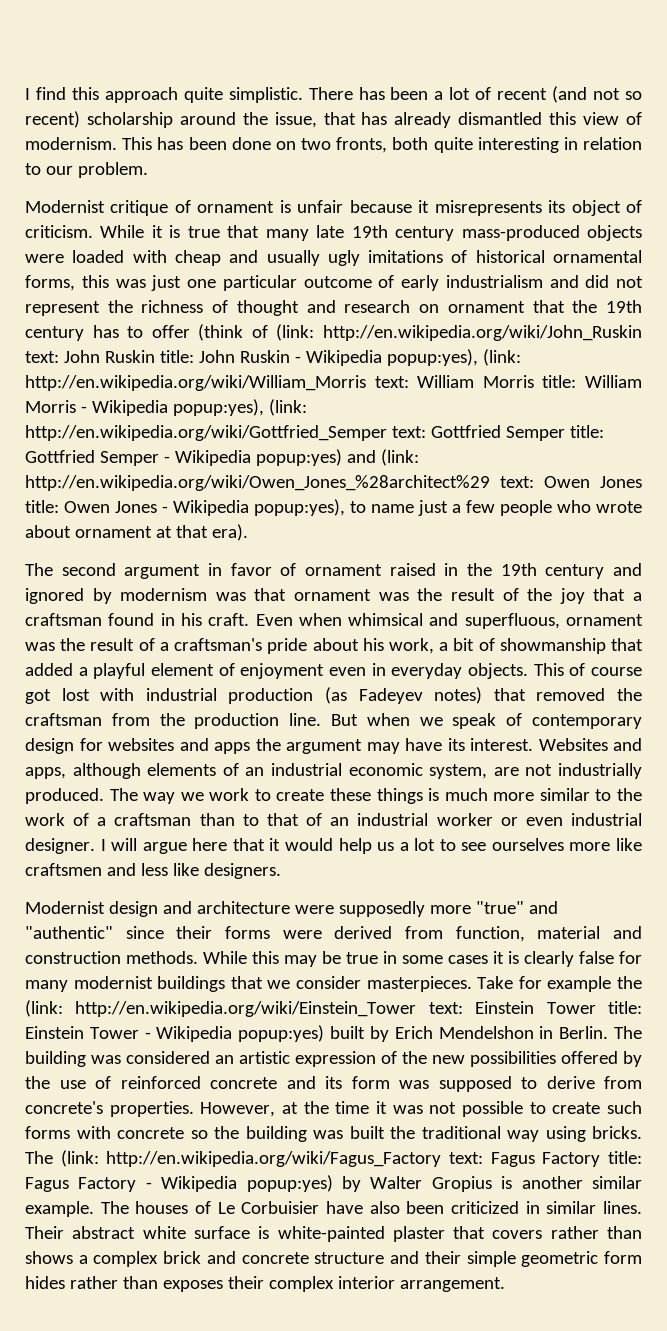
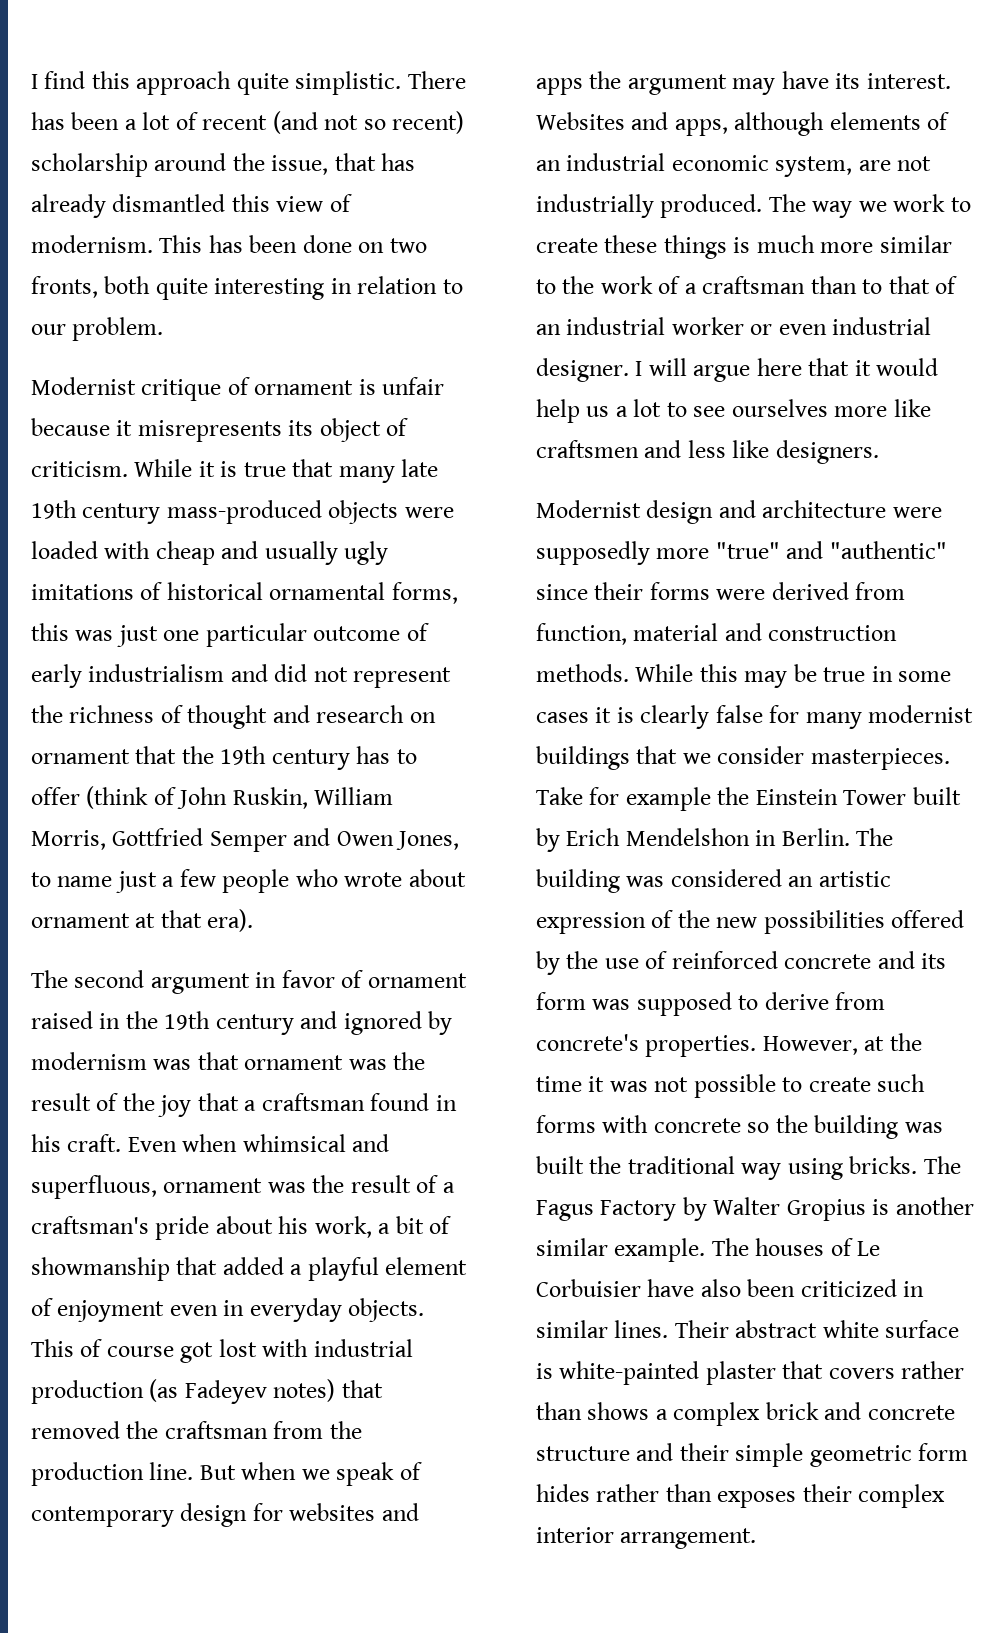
[276,324,642,341] [25,349,521,366] [25,375,643,391] [25,399,307,416] [25,425,604,441] [25,449,419,466] [25,475,642,491] [25,499,345,516] (link: http://en.wikipedia.org/wiki/John_Ruskin text: John Ruskin title: John Ruskin - Wikipedia popup:yes), (link: http://en.wikipedia.org/wiki/William_Morris text: William Morris title: William Morris - Wikipedia popup:yes), (link: http://en.wikipedia.org/wiki/Gottfried_Semper text: Gottfried Semper title: Gottfried Semper - Wikipedia popup:yes) and (link: http://en.wikipedia.org/wiki/Owen_Jones_%28architect%29 text: Owen Jones title: Owen Jones - Wikipedia popup:yes), -> [177,787,394,809] [31,828,460,852] John Ruskin, William Morris, Gottfried Semper and Owen Jones,
[25,1000,642,1017] [25,1025,325,1042] (link: http://en.wikipedia.org/wiki/Einstein_Tower text: Einstein Tower title: Einstein Tower - Wikipedia popup:yes) -> [755,789,907,805] Einstein Tower
[60,1150,642,1167] [25,1175,333,1192] (link: http://en.wikipedia.org/wiki/Fagus_Factory text: Fagus Factory title: Fagus Factory - Wikipedia popup:yes) -> [536,1200,677,1221] Fagus Factory

